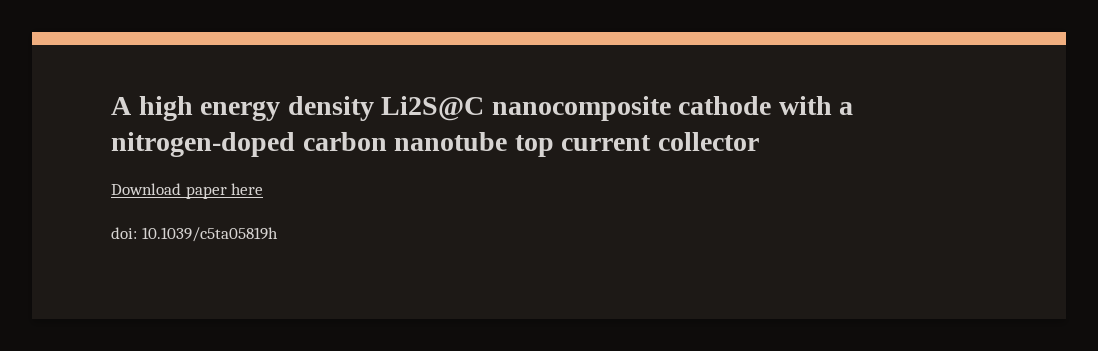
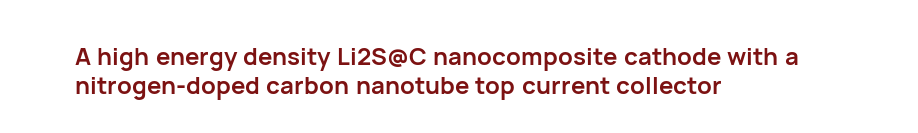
[111,183,264,199] [111,227,278,242] // Download paper here // doi: 10.1039/c5ta05819h -> (723, 85) none

